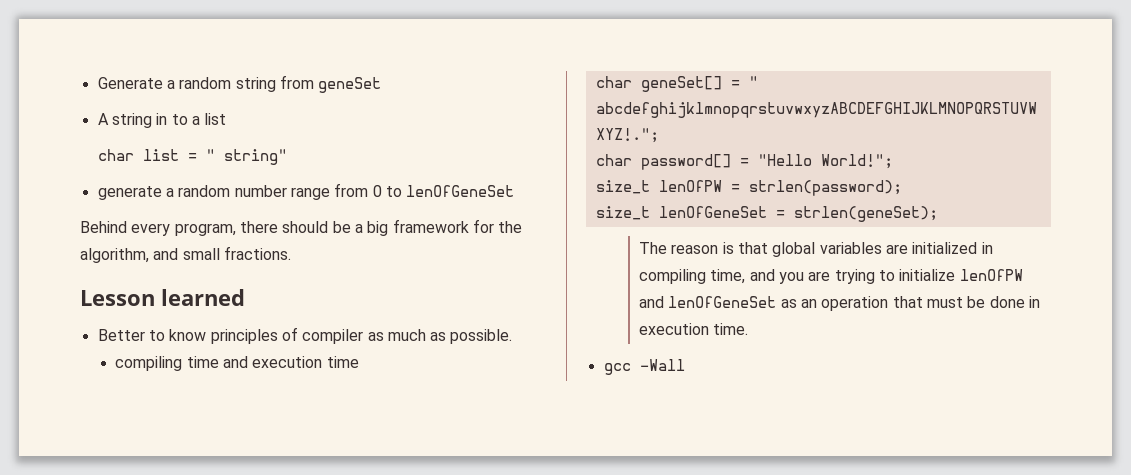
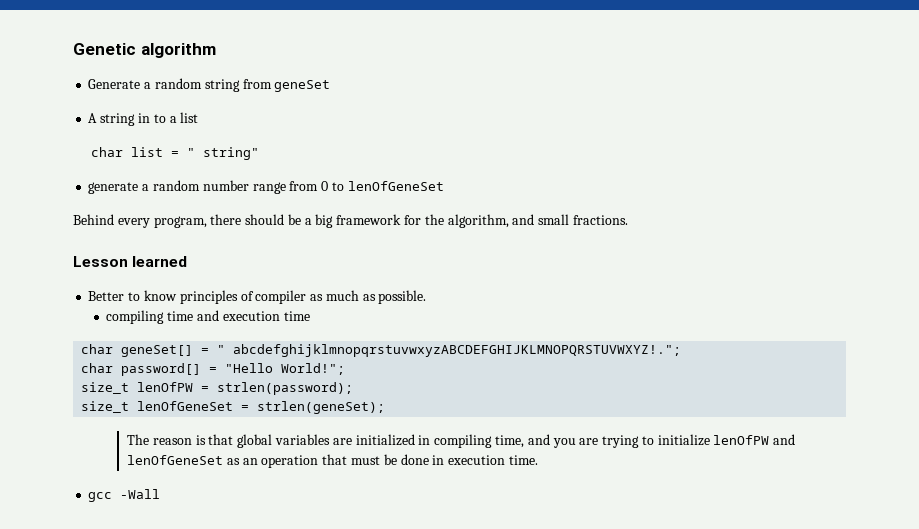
(97, 83) none -> [73,43,216,58] Genetic algorithm //

